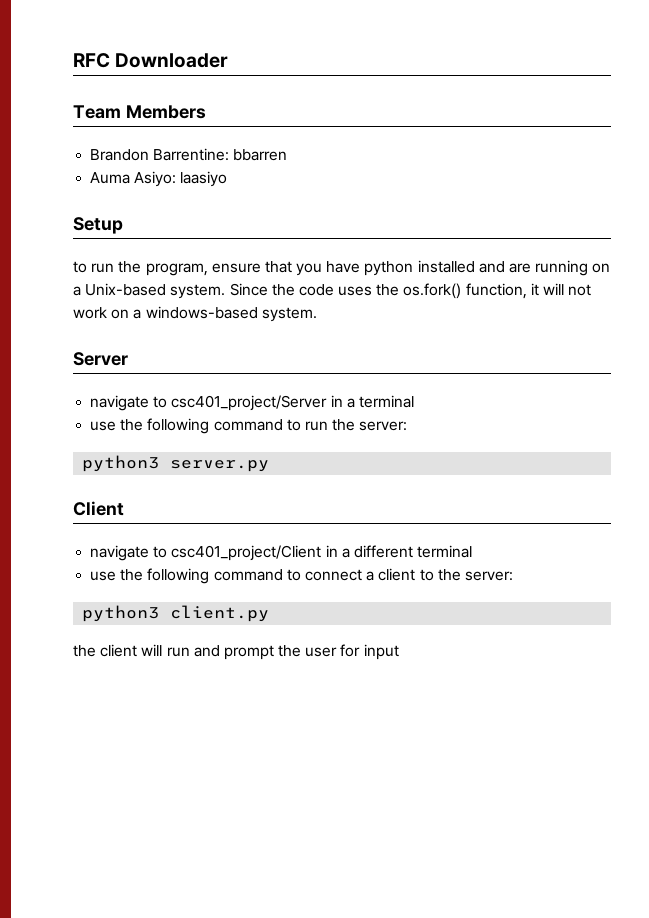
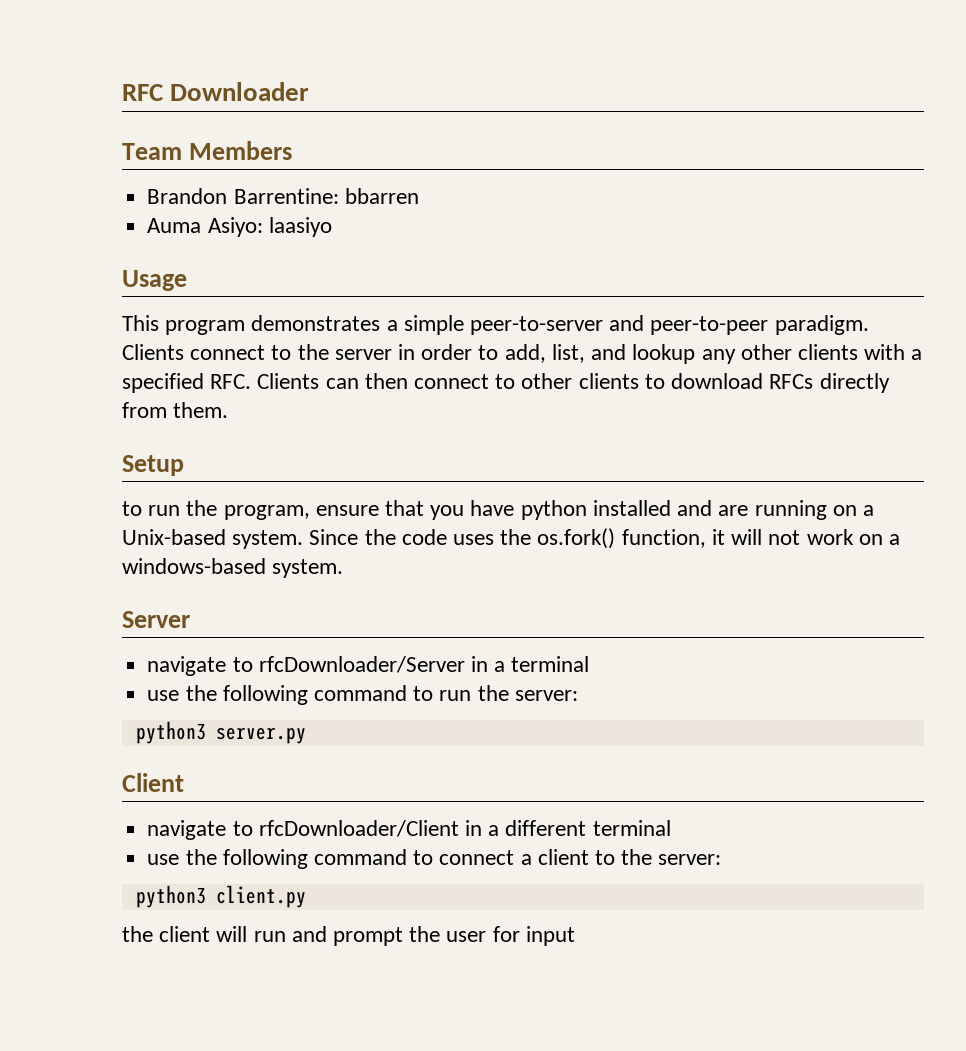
(228, 179) none -> [122,270,187,291] [122,315,869,335] [122,344,923,364] [122,373,890,393] [122,402,229,418] // Usage // This program demonstrates a simple peer-to-server and peer-to-peer paradigm. Clients connect to the server in order to add, list, and lookup any other clients with a specified RFC. Clients can then connect to other clients to download RFCs directly from them.
[171,395,328,411] csc401_project/Server -> [258,656,465,673] rfcDownloader/Server
[171,545,322,561] csc401_project/Client -> [258,820,459,837] rfcDownloader/Client

